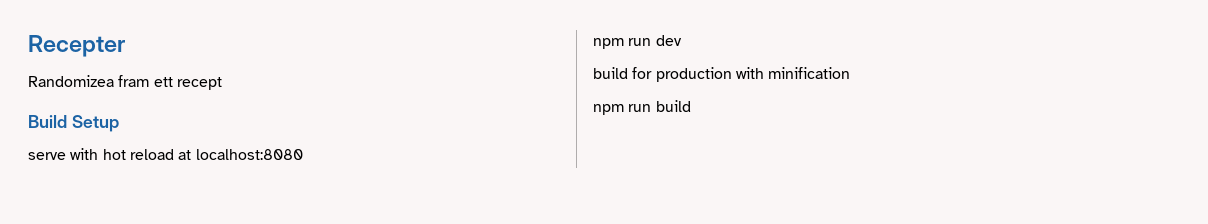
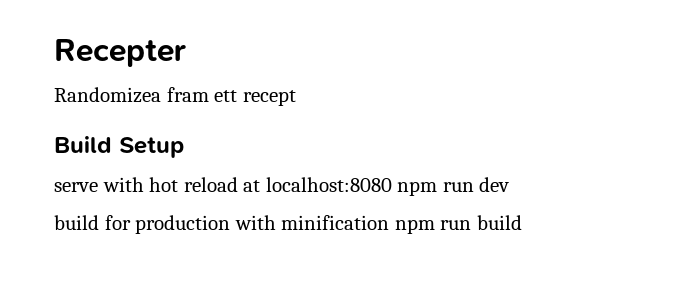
(303, 154) // -> (392, 184) none
(851, 73) // -> (390, 222) none

